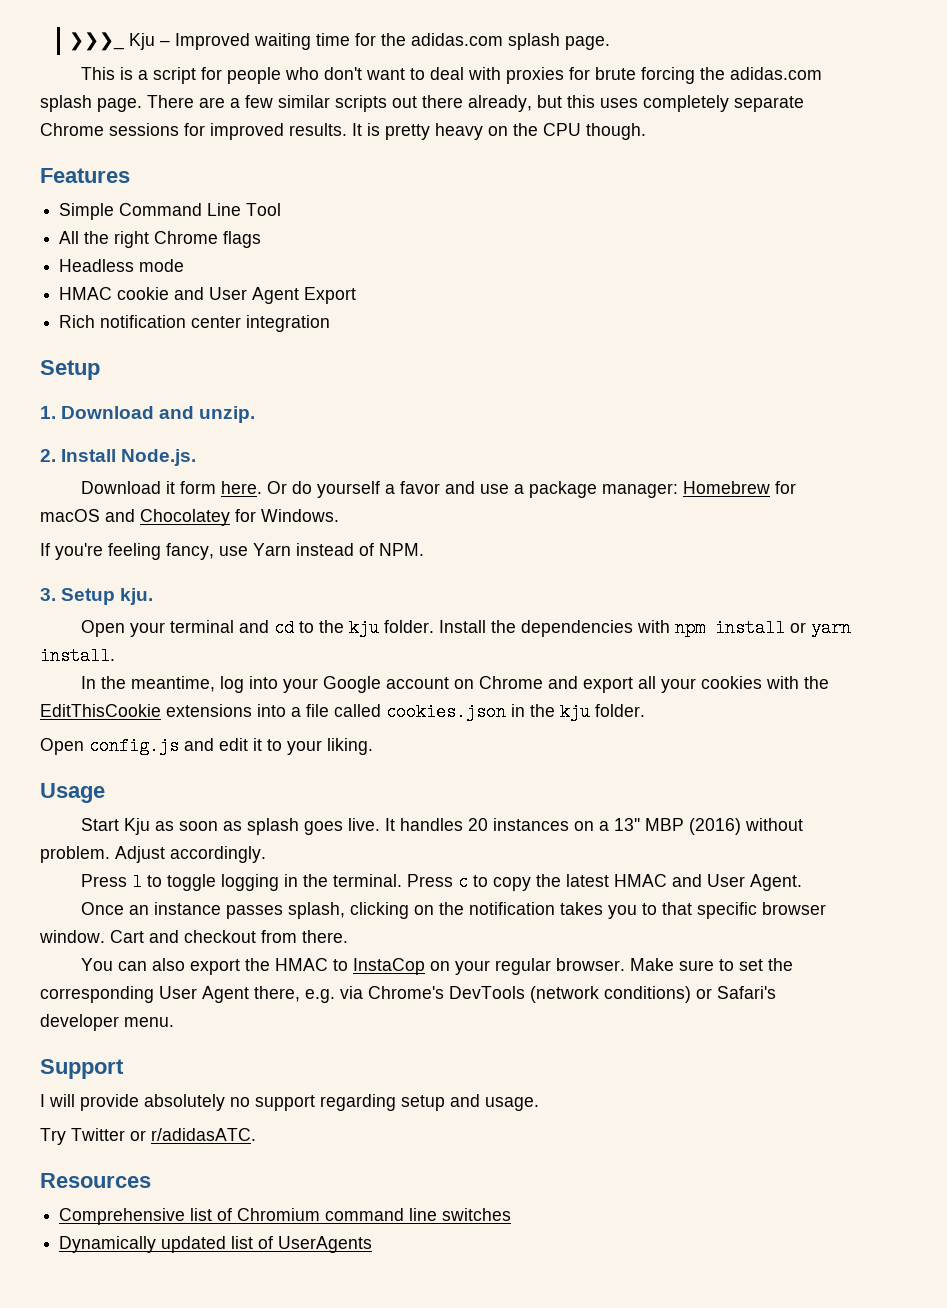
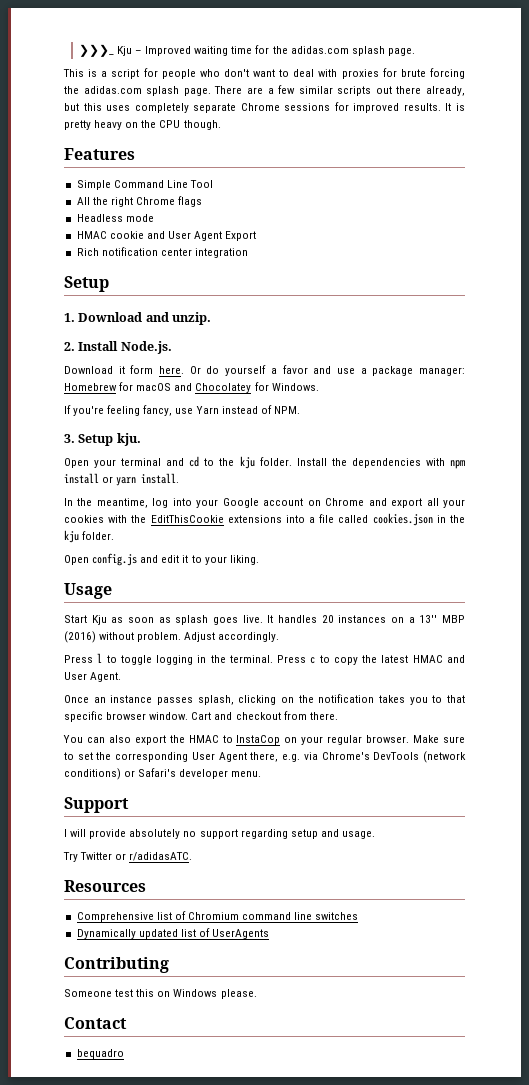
(373, 1244) none -> [64,957,169,973] [64,989,257,999] [64,1017,127,1029] [76,1049,124,1059] // Contributing // Someone test this on Windows please. // Contact // bequadro

